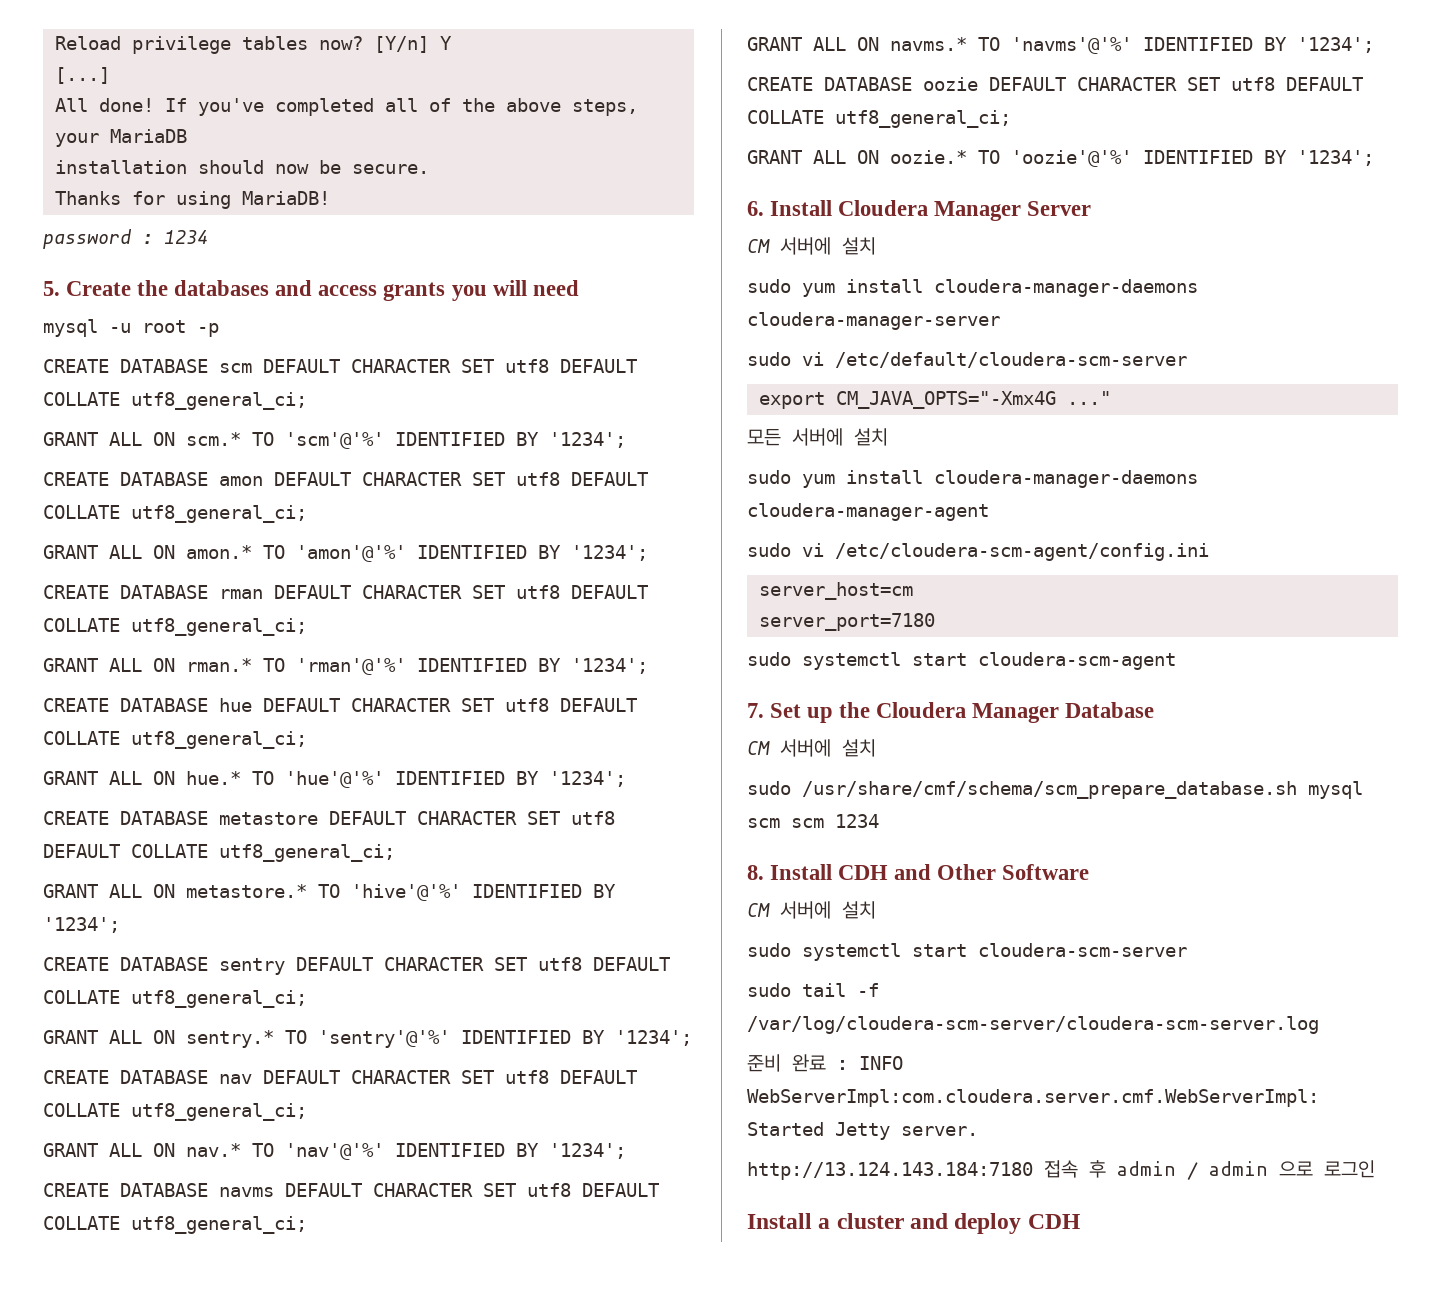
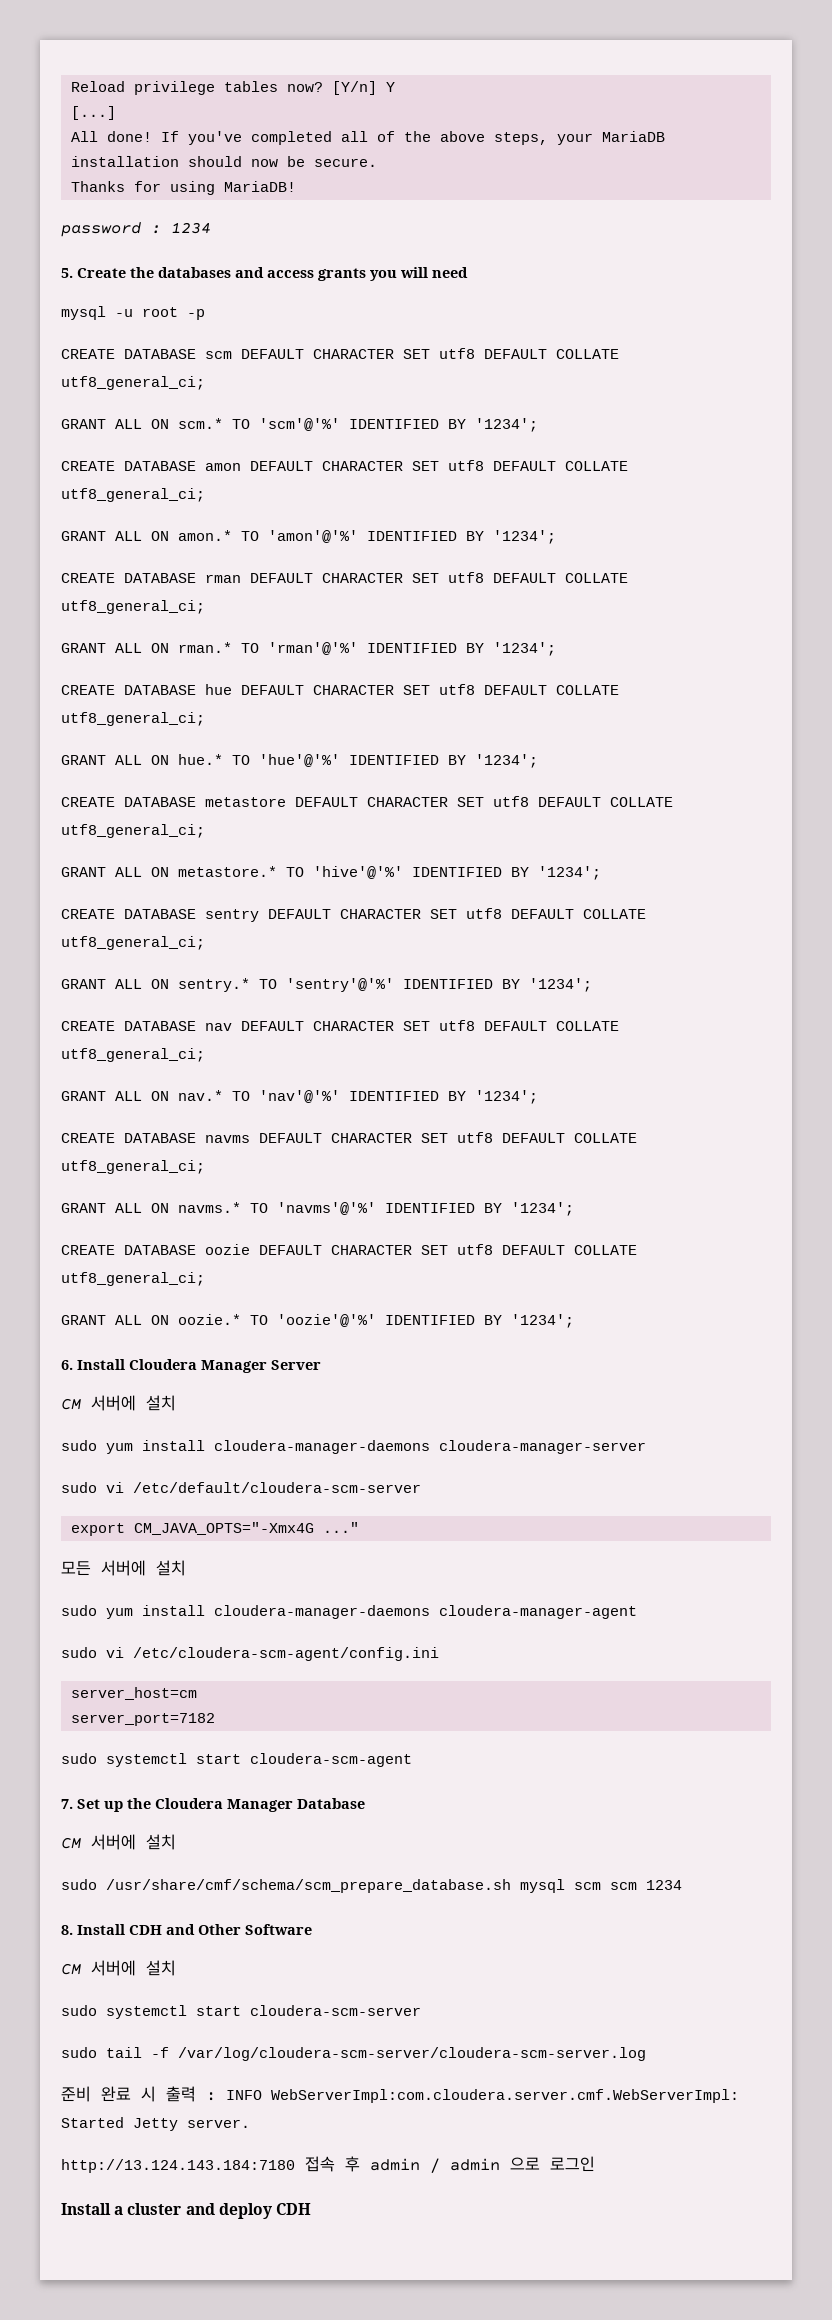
[759,613,935,631] server_port=7180 -> [71,1713,216,1726] server_port=7182
(826, 1063) none -> [141,2086,196,2102] 시 출력

